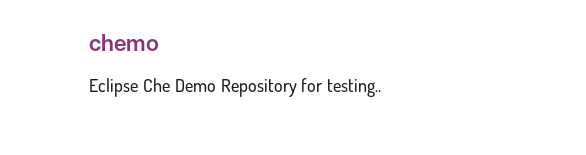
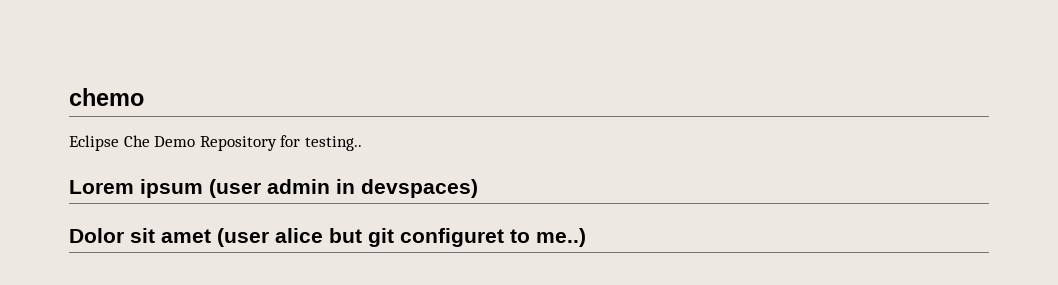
(382, 88) none -> [69,179,478,198] [69,228,586,247] // Lorem ipsum (user admin in devspaces) // Dolor sit amet (user alice but git configuret to me..)

